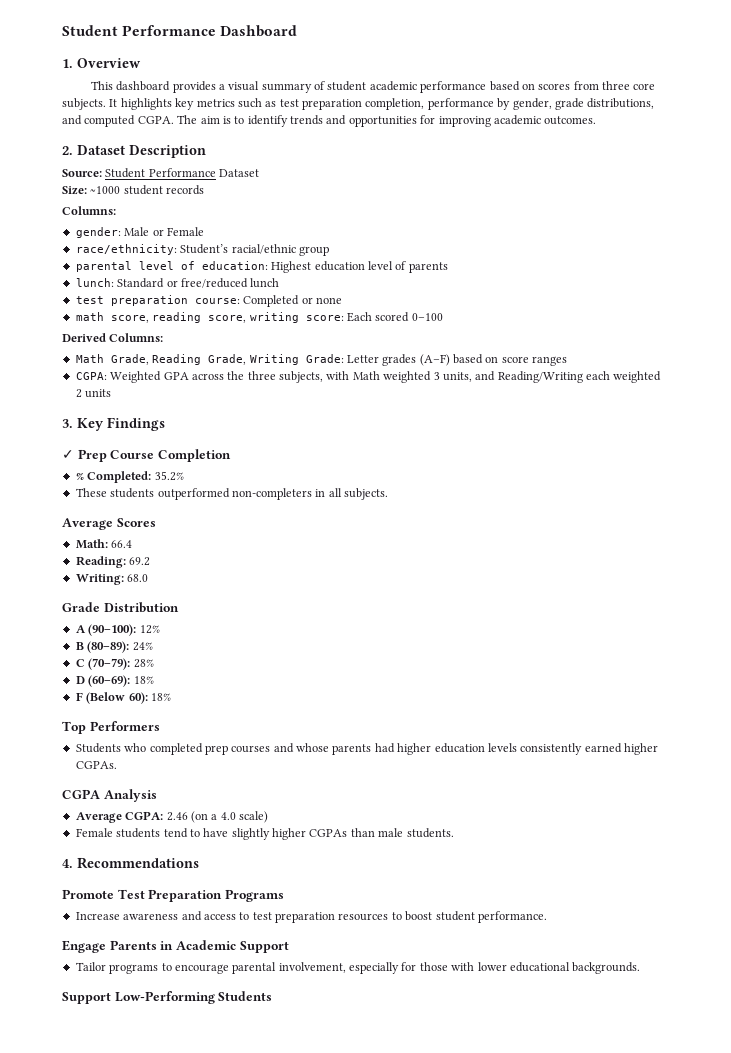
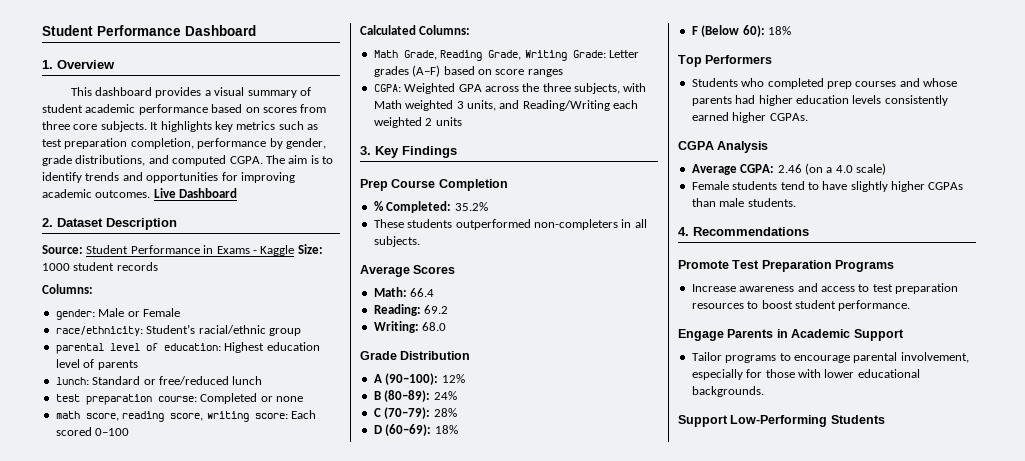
(597, 120) none -> [153,188,238,198] Live Dashboard
[219,169,260,177] [62,186,121,195] Dataset // Size: ~1000 -> [203,244,323,256] [42,263,70,271] in Exams - Kaggle Size: 1000
[62,333,106,342] Derived -> [360,25,416,35] Calculated
[62,450,74,459] ✓ -> (457, 152) none

